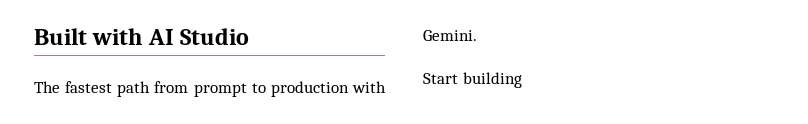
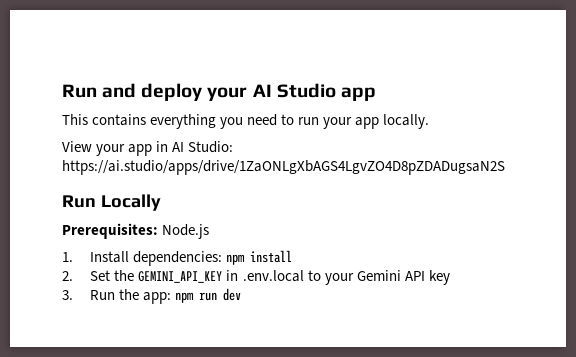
[34,28,250,45] [34,81,386,97] [423,30,477,41] [423,72,522,88] Built with AI Studio // The fastest path from prompt to production with Gemini. // Start building -> [62,83,376,101] [62,114,430,129] [62,141,234,156] [62,160,505,175] [62,194,161,211] [62,223,210,239] [62,250,293,266] [62,270,450,285] [62,288,242,304] Run and deploy your AI Studio app // This contains everything you need to run your app locally. // View your app in AI Studio: https://ai.studio/apps/drive/1ZaONLgXbAGS4LgvZO4D8pZDADugsaN2S // Run Locally // Prerequisites: Node.js // 1. Install dependencies: npm install // 2. Set the GEMINI_API_KEY in .env.local to your Gemini API key // 3. Run the app: npm run dev

